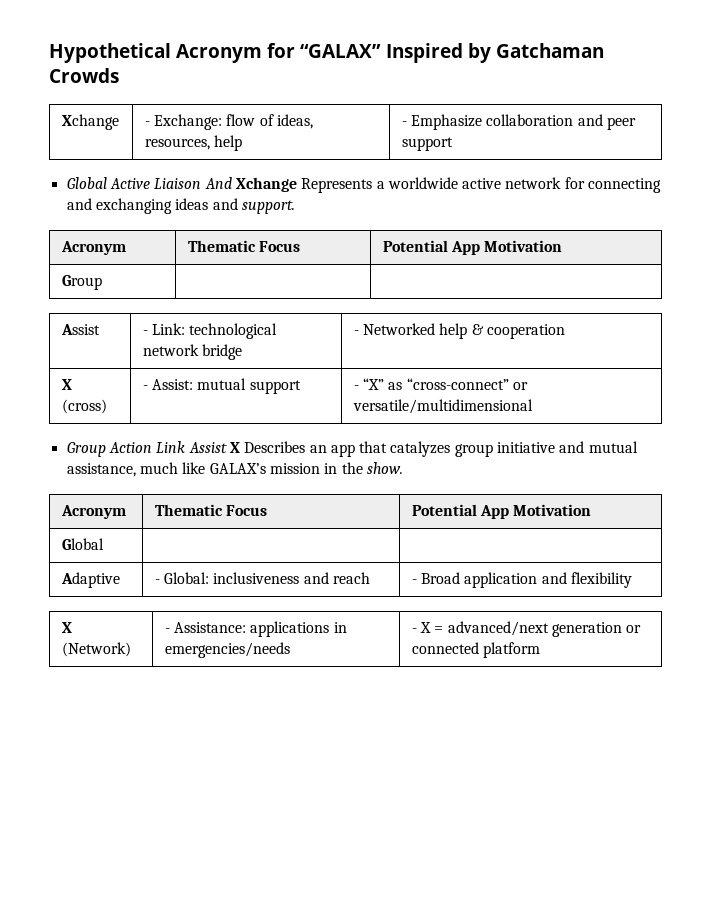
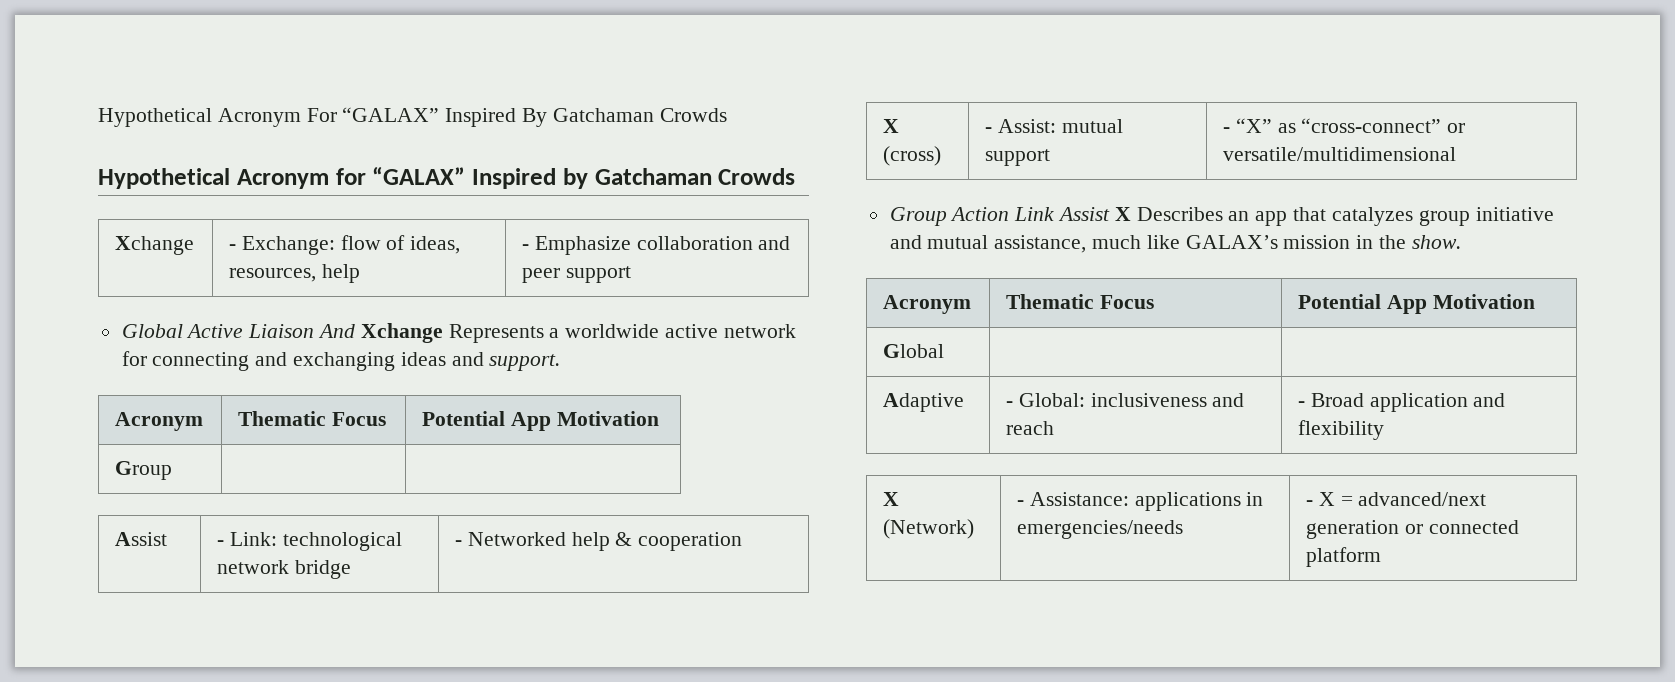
[49,43,263,63] Hypothetical Acronym -> [98,107,727,127] [98,168,329,189] Hypothetical Acronym For “GALAX” Inspired By Gatchaman Crowds // Hypothetical Acronym

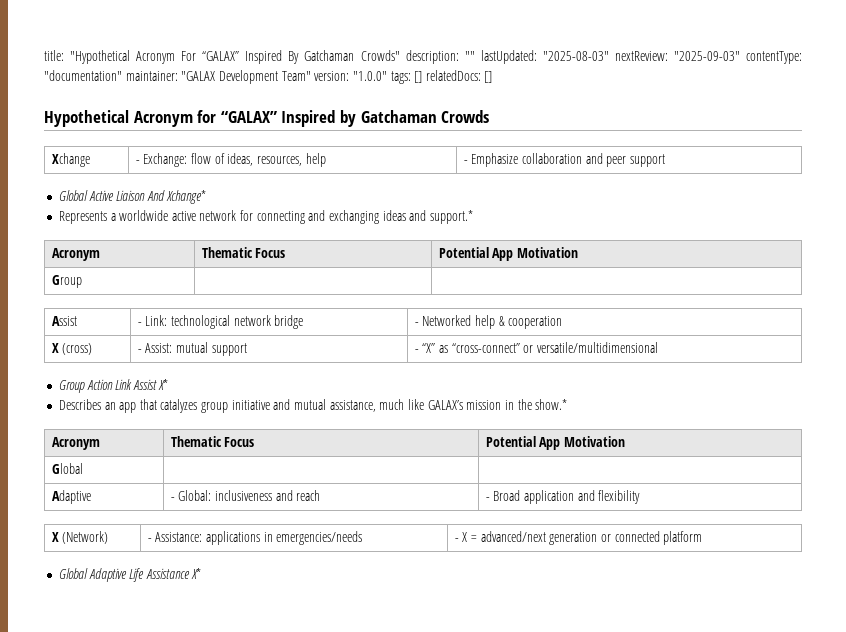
[98,108,212,127] Hypothetical -> [44,50,131,64] title: "Hypothetical
[659,108,727,122] Crowds -> [360,50,802,64] [44,70,493,84] Crowds" description: "" lastUpdated: "2025-08-03" nextReview: "2025-09-03" contentType: "documentation" maintainer: "GALAX Development Team" version: "1.0.0" tags: [] relatedDocs: []
[360,323,443,343] Xchange -> [166,190,207,204] Xchange* //
[489,354,561,371] support. -> [429,210,473,224] support.*
[1114,207,1131,221] X -> [158,379,169,390] X* //
[1411,235,1461,249] show. -> [535,399,568,410] show.*
(1382, 557) none -> [58,568,202,582] // Global Adaptive Life Assistance X*

